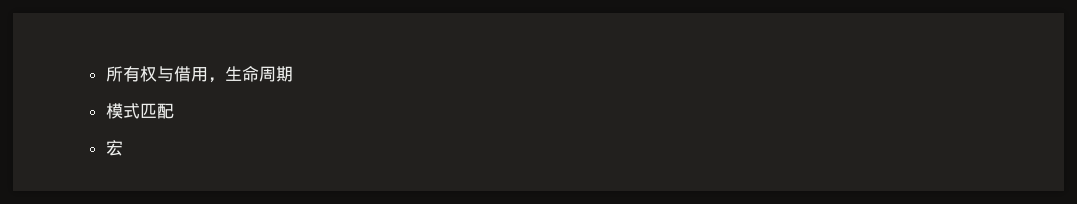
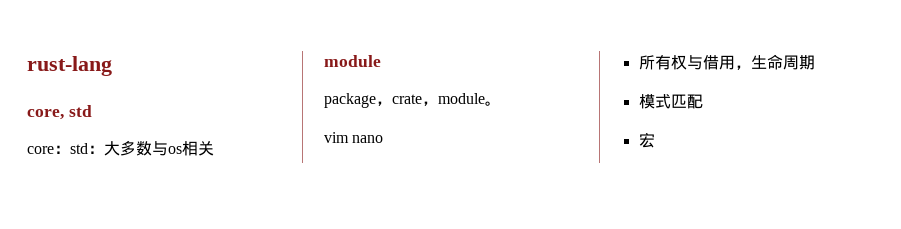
(105, 74) none -> [27,56,112,76] [27,105,92,120] [27,140,214,156] [324,55,381,67] [324,93,501,108] [324,132,384,143] rust-lang // core, std // core：std：大多数与os相关 // module // package，crate，module。 // vim nano //

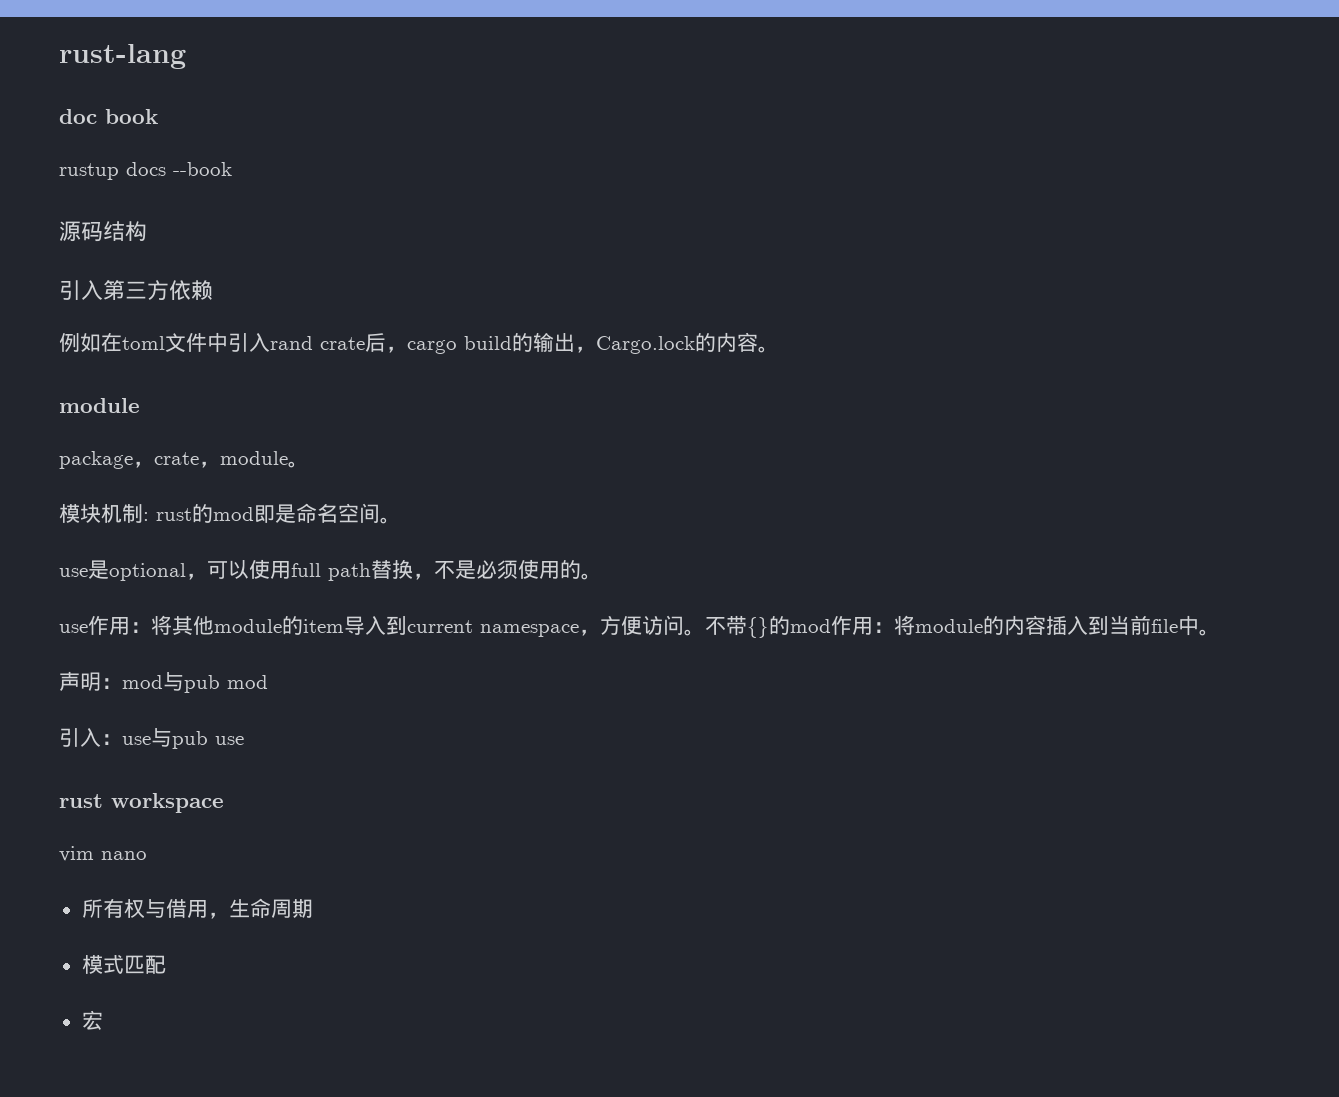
[27,105,92,120] [27,140,214,156] core, std // core：std：大多数与os相关 -> [59,109,158,124] [59,162,232,180] [59,221,147,242] [59,280,213,300] [59,332,779,354] doc book // rustup docs --book // 源码结构 // 引入第三方依赖 // 例如在toml文件中引入rand crate后，cargo build的输出，Cargo.lock的内容。
(501, 103) none -> [59,503,401,524] [59,559,602,581] [59,615,1220,638] [59,671,268,693] [59,728,244,749] [59,793,224,813] // 模块机制: rust的mod即是命名空间。 // use是optional，可以使用full path替换，不是必须使用的。 // use作用：将其他module的item导入到current namespace，方便访问。不带{}的mod作用：将module的内容插入到当前file中。 // 声明：mod与pub mod // 引入：use与pub use // rust workspace

